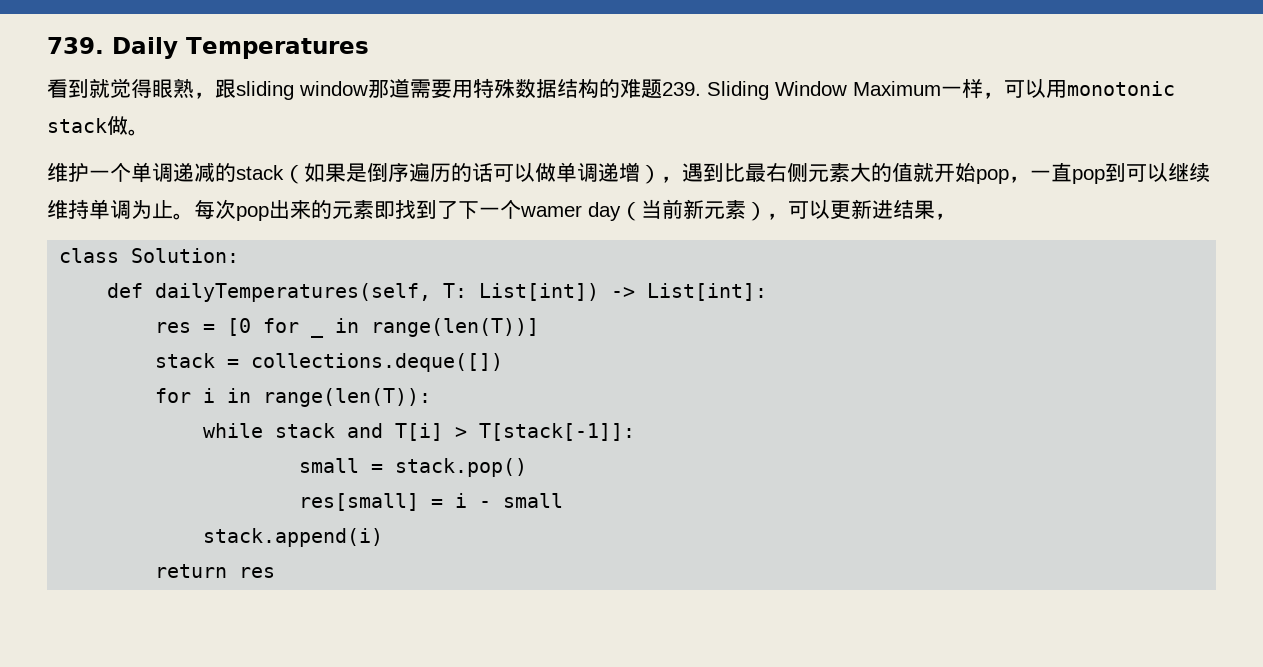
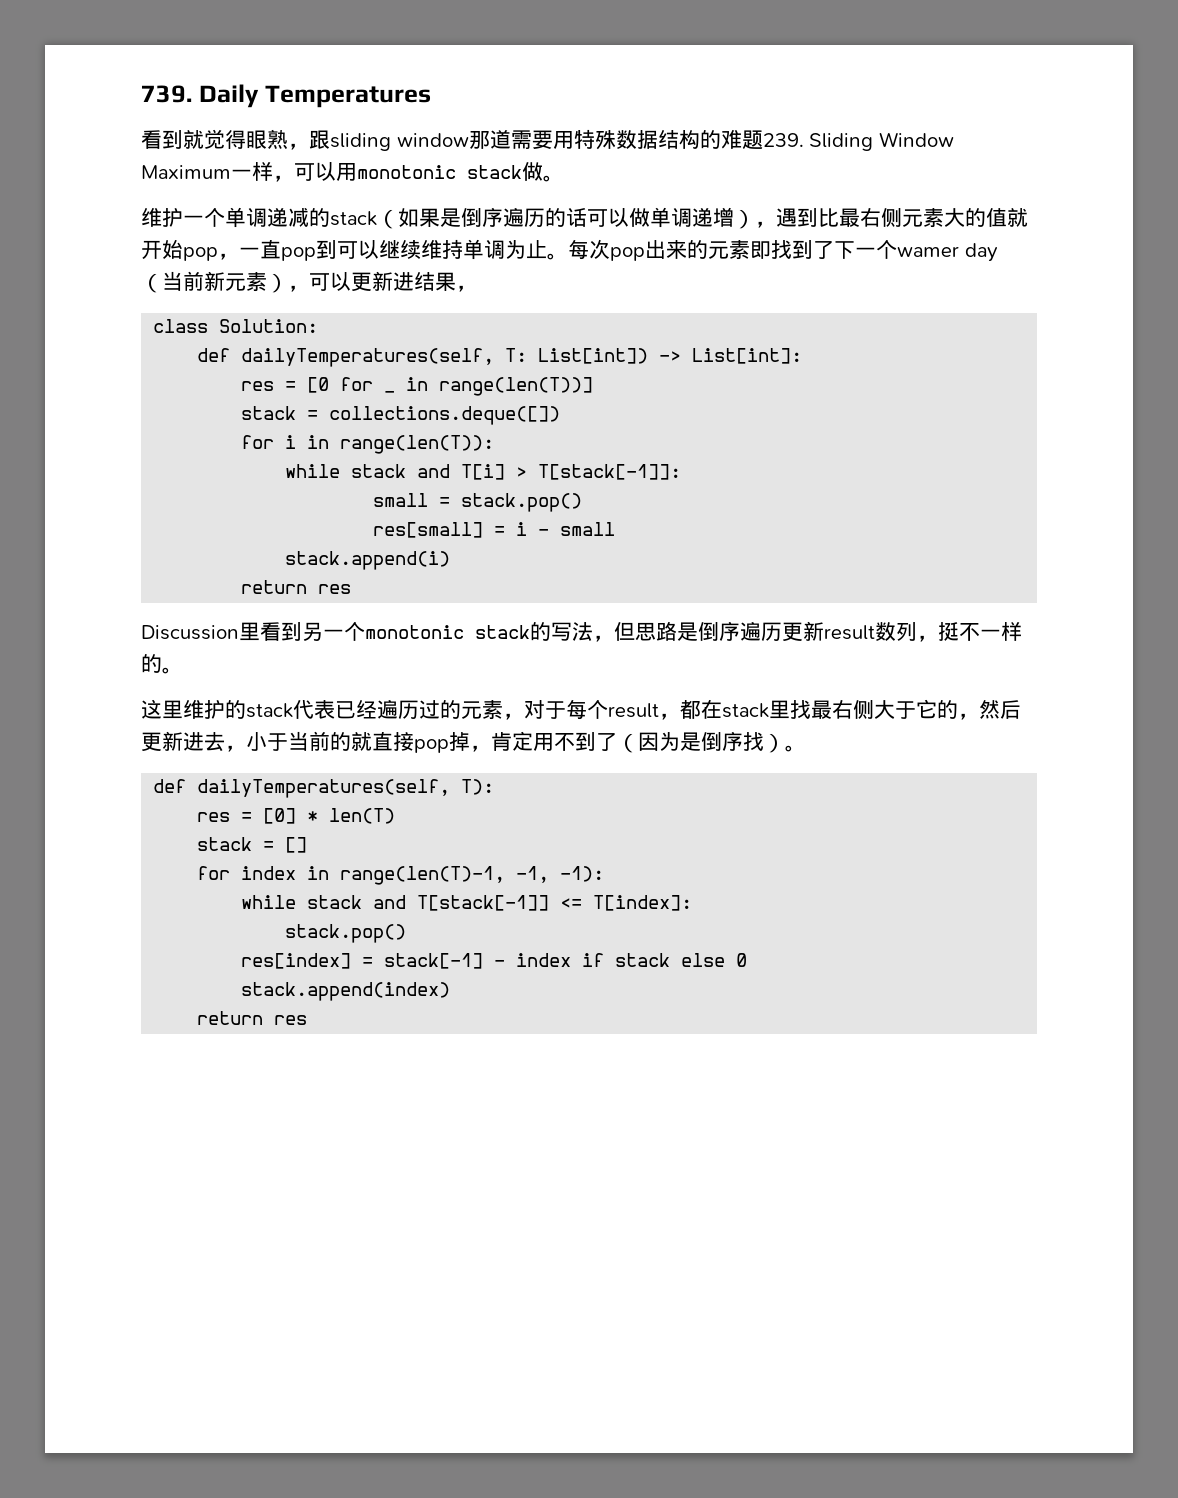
(276, 572) none -> [141,621,1022,642] [141,654,183,674] [141,699,1021,720] [141,731,806,753] [153,779,495,798] [197,808,396,824] [197,837,308,853] [197,866,605,885] [241,895,693,911] [285,924,407,943] [241,953,748,969] [241,982,451,1001] [197,1011,308,1025] // Discussion里看到另一个monotonic stack的写法，但思路是倒序遍历更新result数列，挺不一样的。 // 这里维护的stack代表已经遍历过的元素，对于每个result，都在stack里找最右侧大于它的，然后更新进去，小于当前的就直接pop掉，肯定用不到了（因为是倒序找）。 // def dailyTemperatures(self, T): // res = [0] * len(T) // stack = [] // for index in range(len(T)-1, -1, -1): // while stack and T[stack[-1]] <= T[index]: // stack.pop() // res[index] = stack[-1] - index if stack else 0 // stack.append(index) // return res

